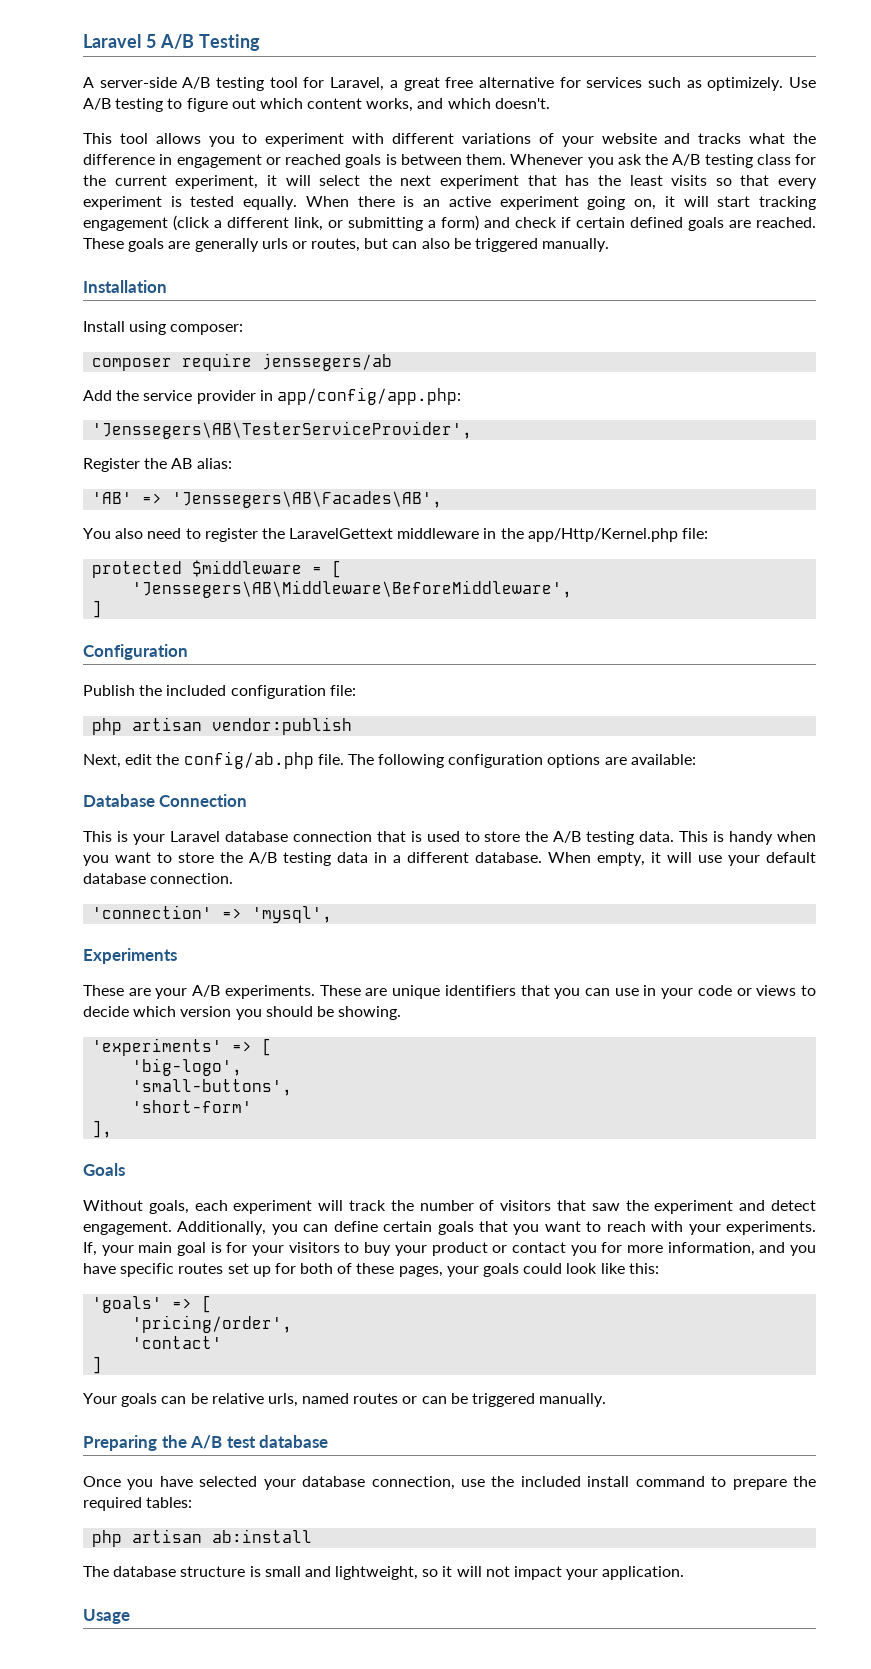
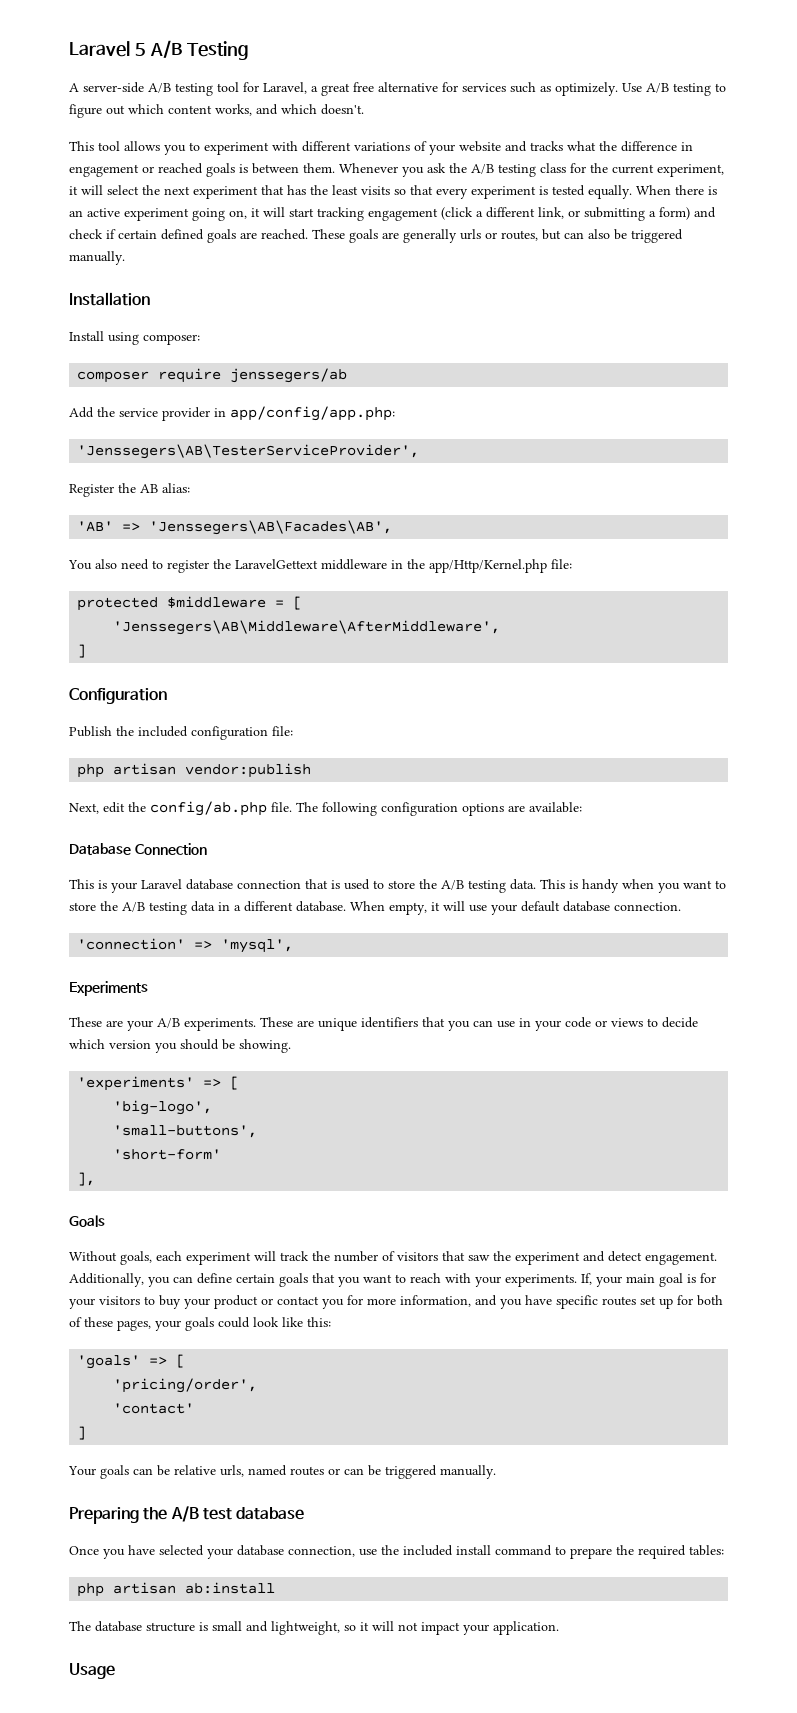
[132,580,573,598] 'Jenssegers\AB\Middleware\BeforeMiddleware', -> [113,620,501,635] 'Jenssegers\AB\Middleware\AfterMiddleware',

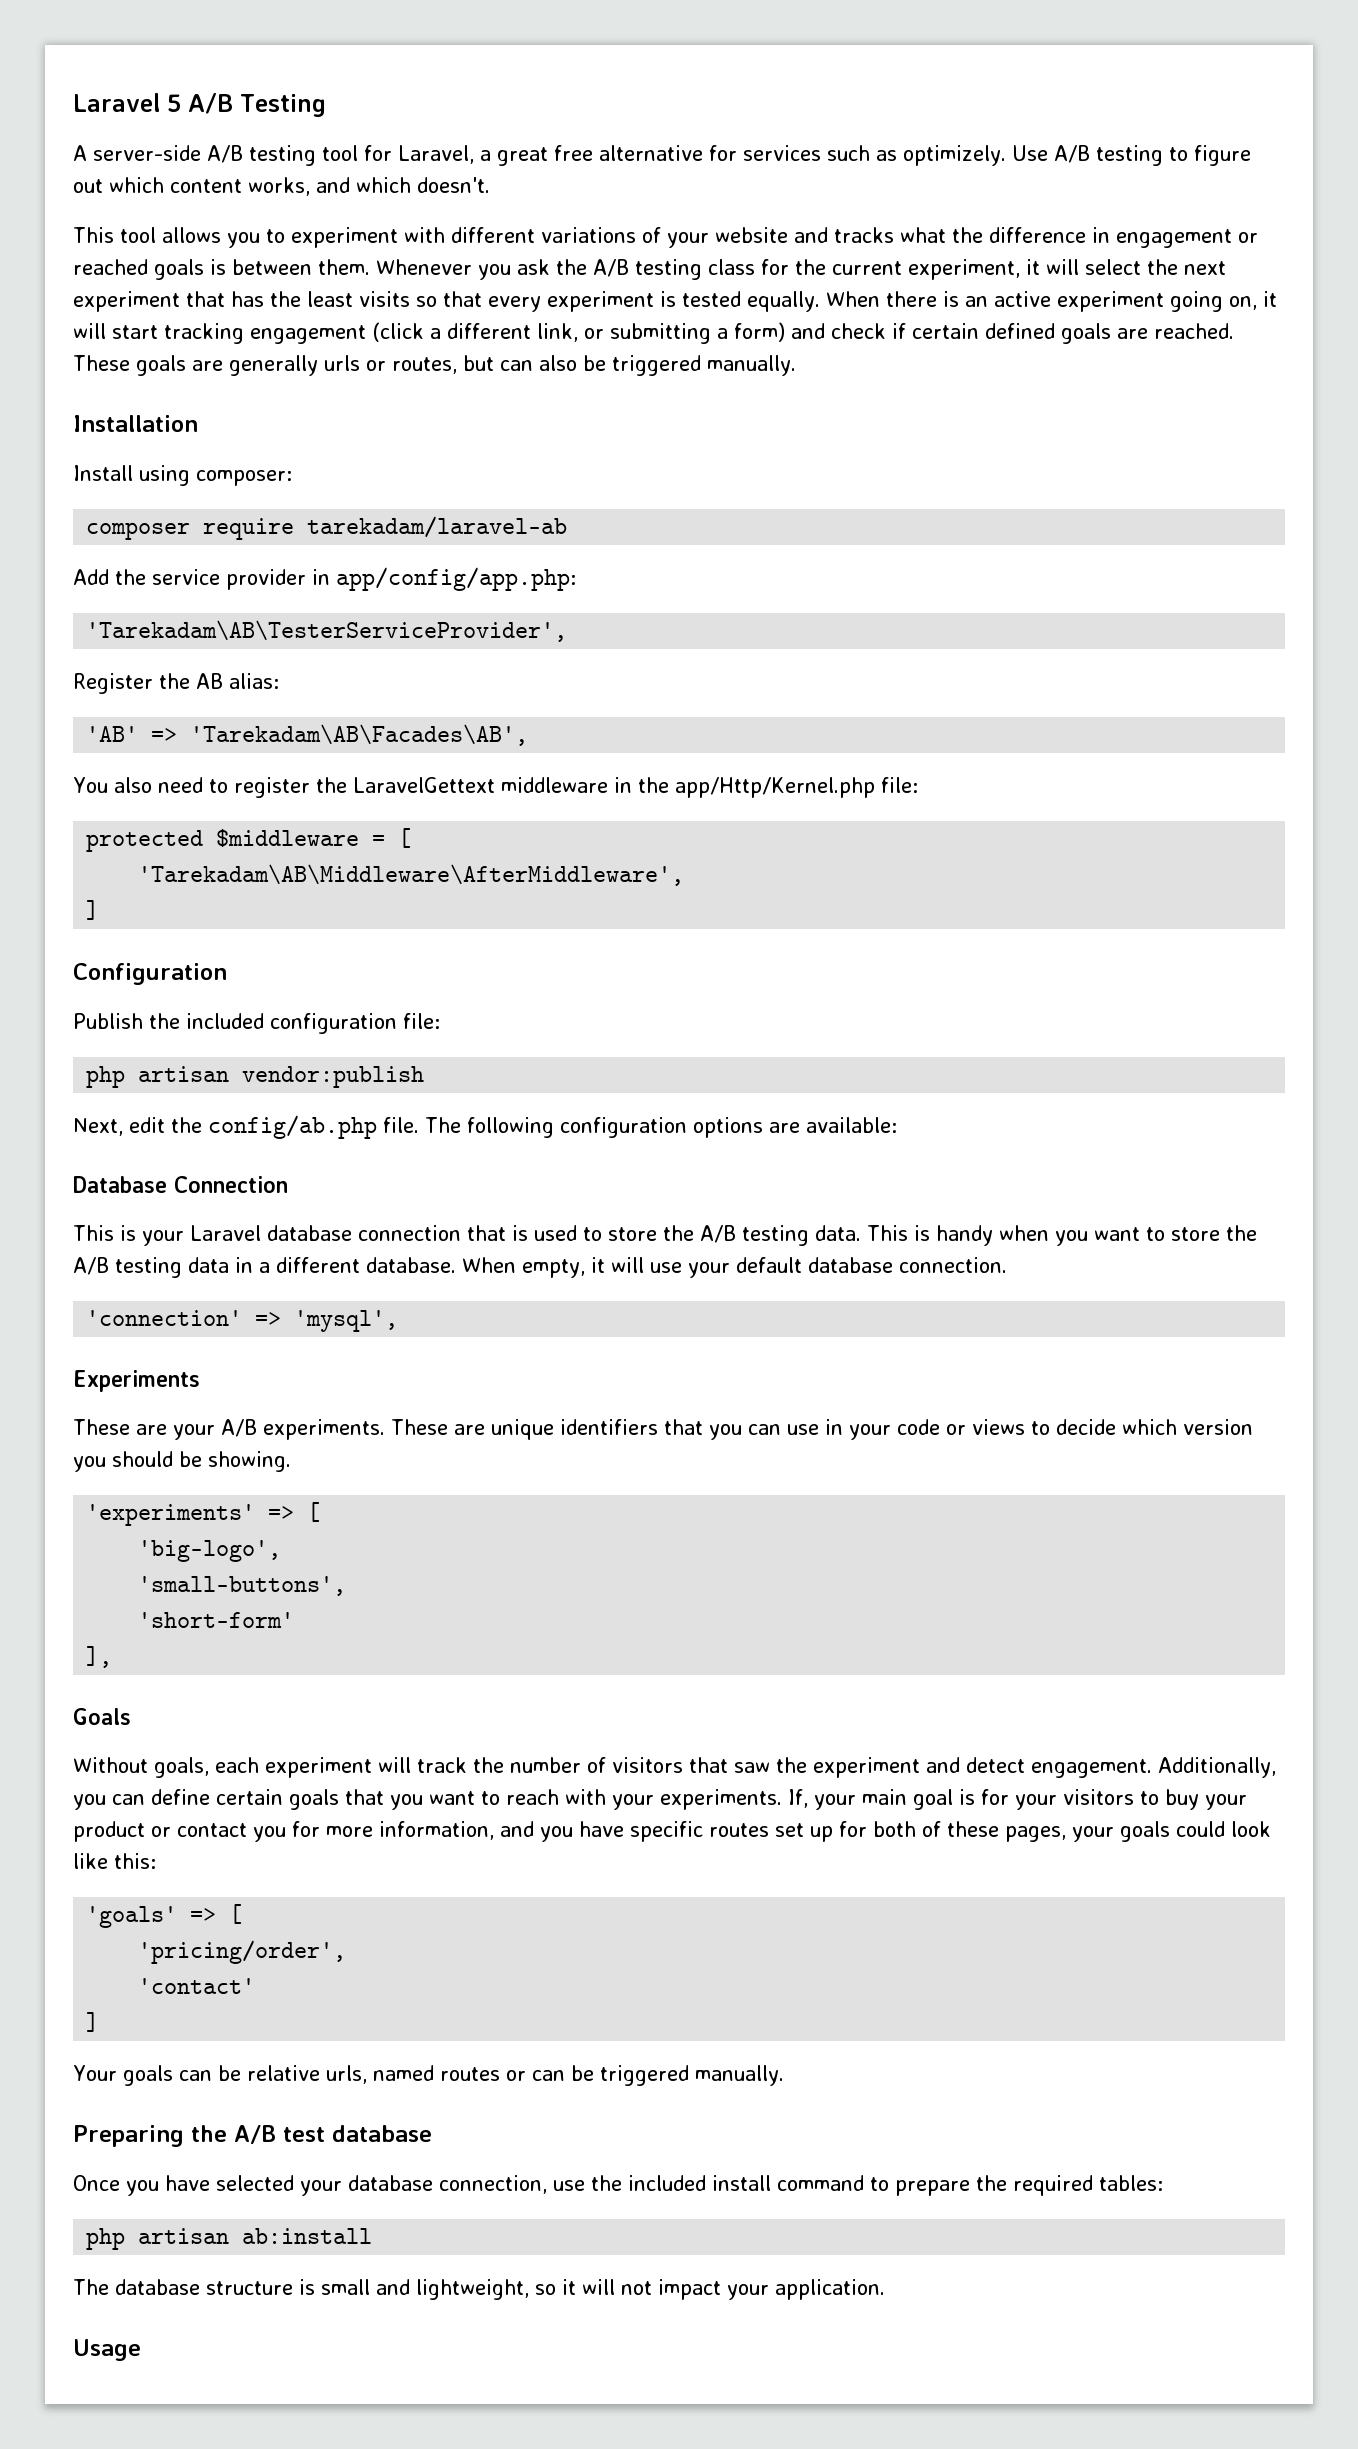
[230,368,348,383] jenssegers/ab -> [307,516,568,538] tarekadam/laravel-ab
[77,444,420,459] 'Jenssegers\AB\TesterServiceProvider', -> [86,620,568,642] 'Tarekadam\AB\TesterServiceProvider',
[149,520,393,535] 'Jenssegers\AB\Facades\AB', -> [190,724,529,746] 'Tarekadam\AB\Facades\AB',
[113,620,501,635] 'Jenssegers\AB\Middleware\AfterMiddleware', -> [138,864,685,886] 'Tarekadam\AB\Middleware\AfterMiddleware',

